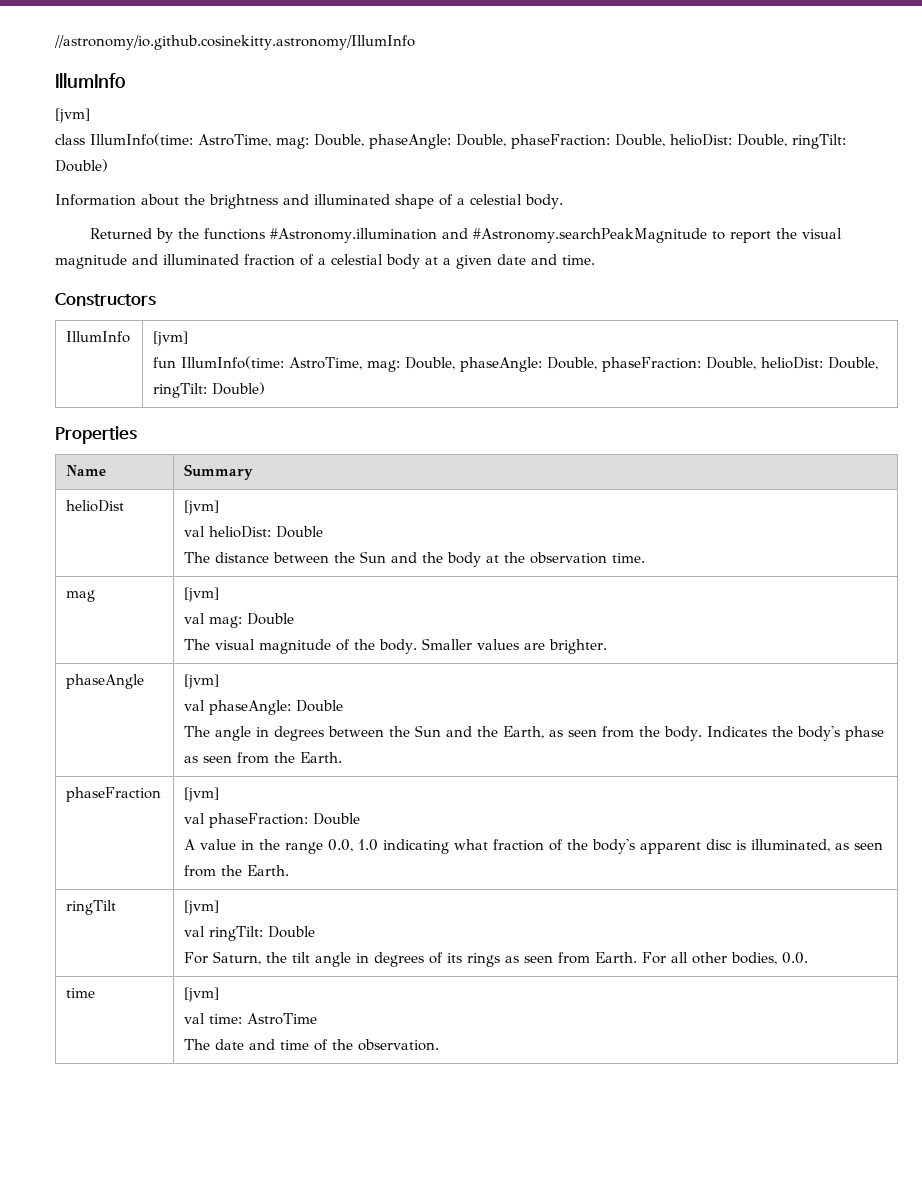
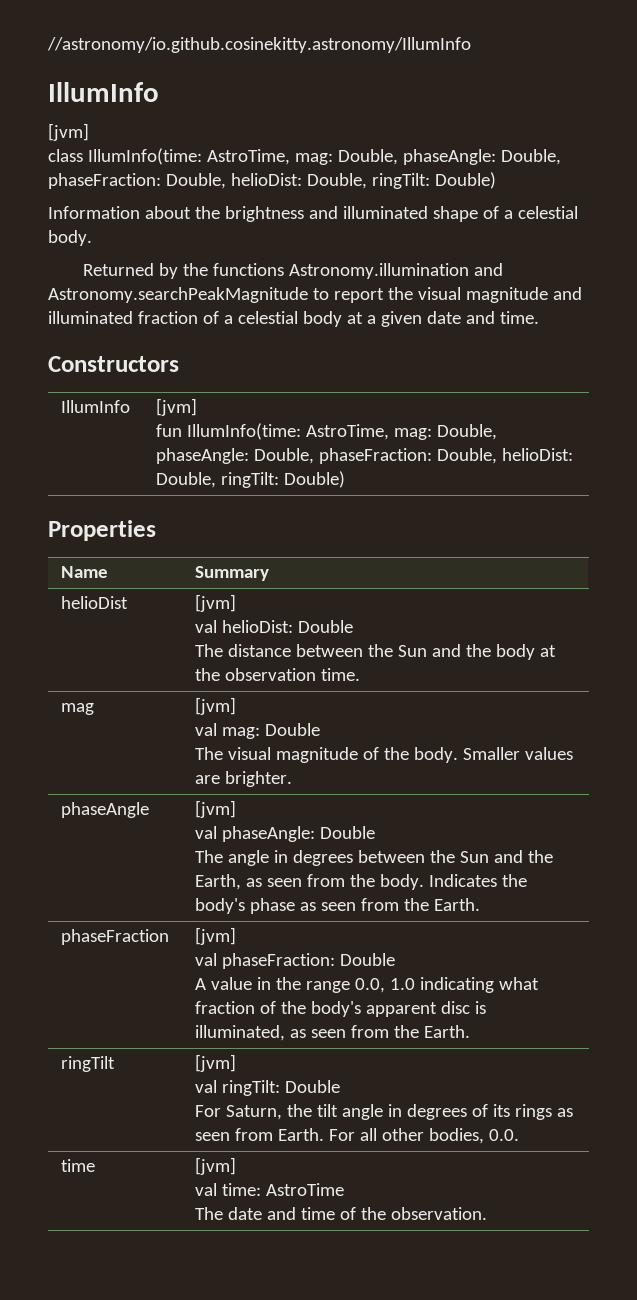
[269,228,707,243] #Astronomy.illumination and #Astronomy.searchPeakMagnitude -> [289,263,504,279] [48,287,308,303] Astronomy.illumination and Astronomy.searchPeakMagnitude

